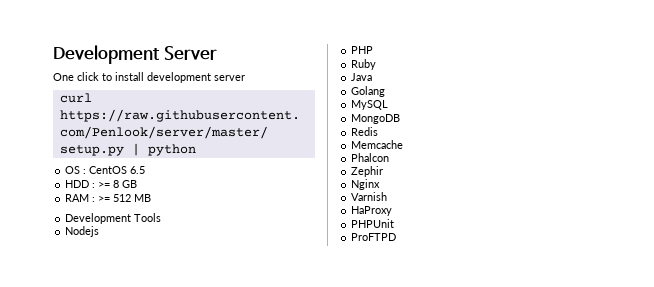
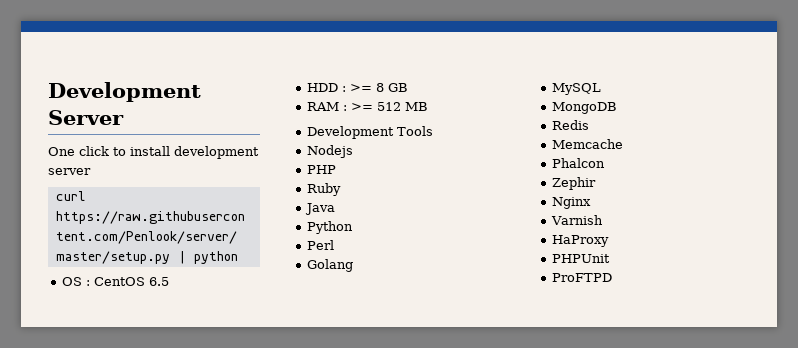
(373, 77) none -> [307,221,354,234] [307,240,335,250] // Python // Perl

